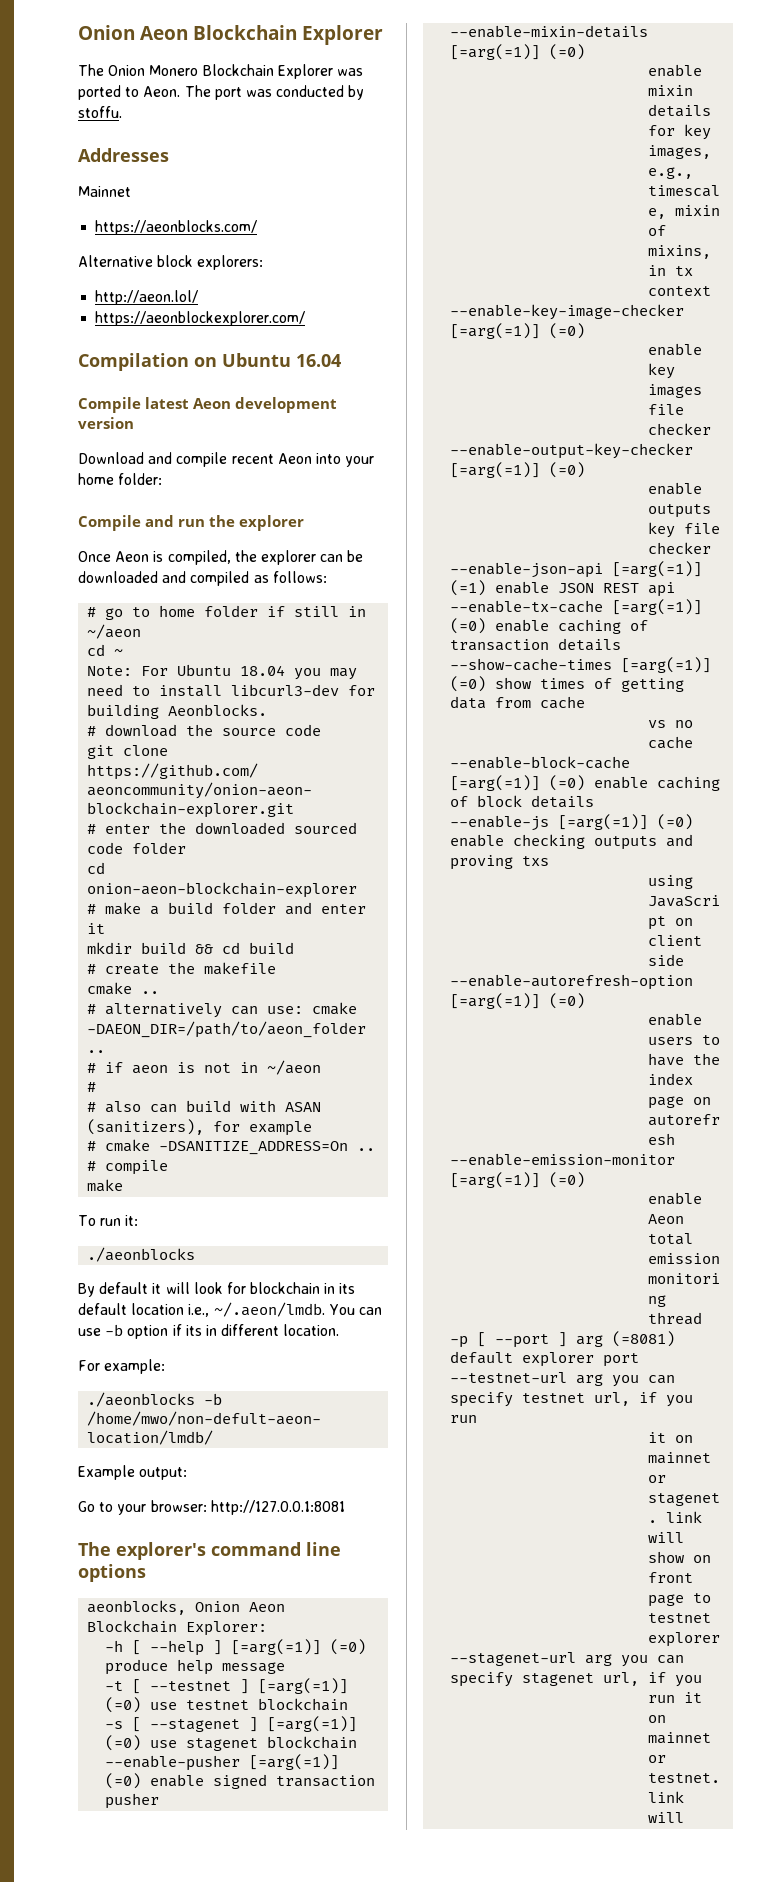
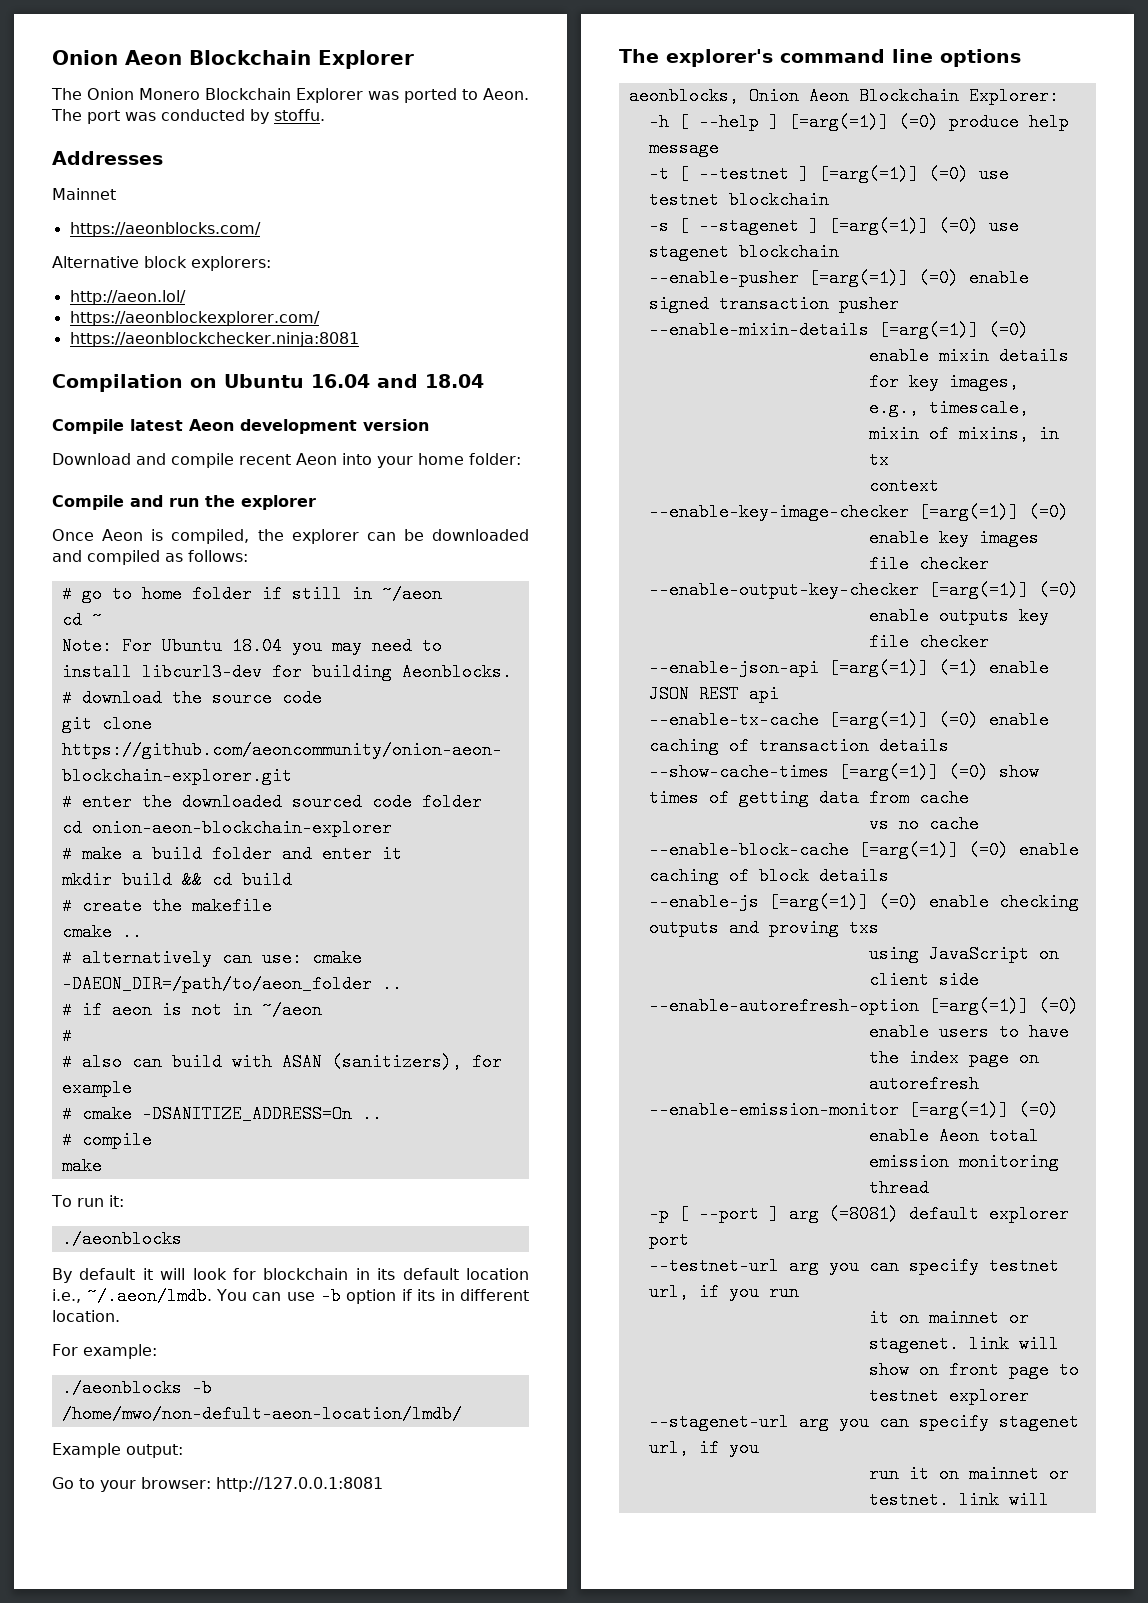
(306, 318) none -> [69,332,359,347] // https://aeonblockchecker.ninja:8081
(341, 360) none -> [377,374,484,388] and 18.04

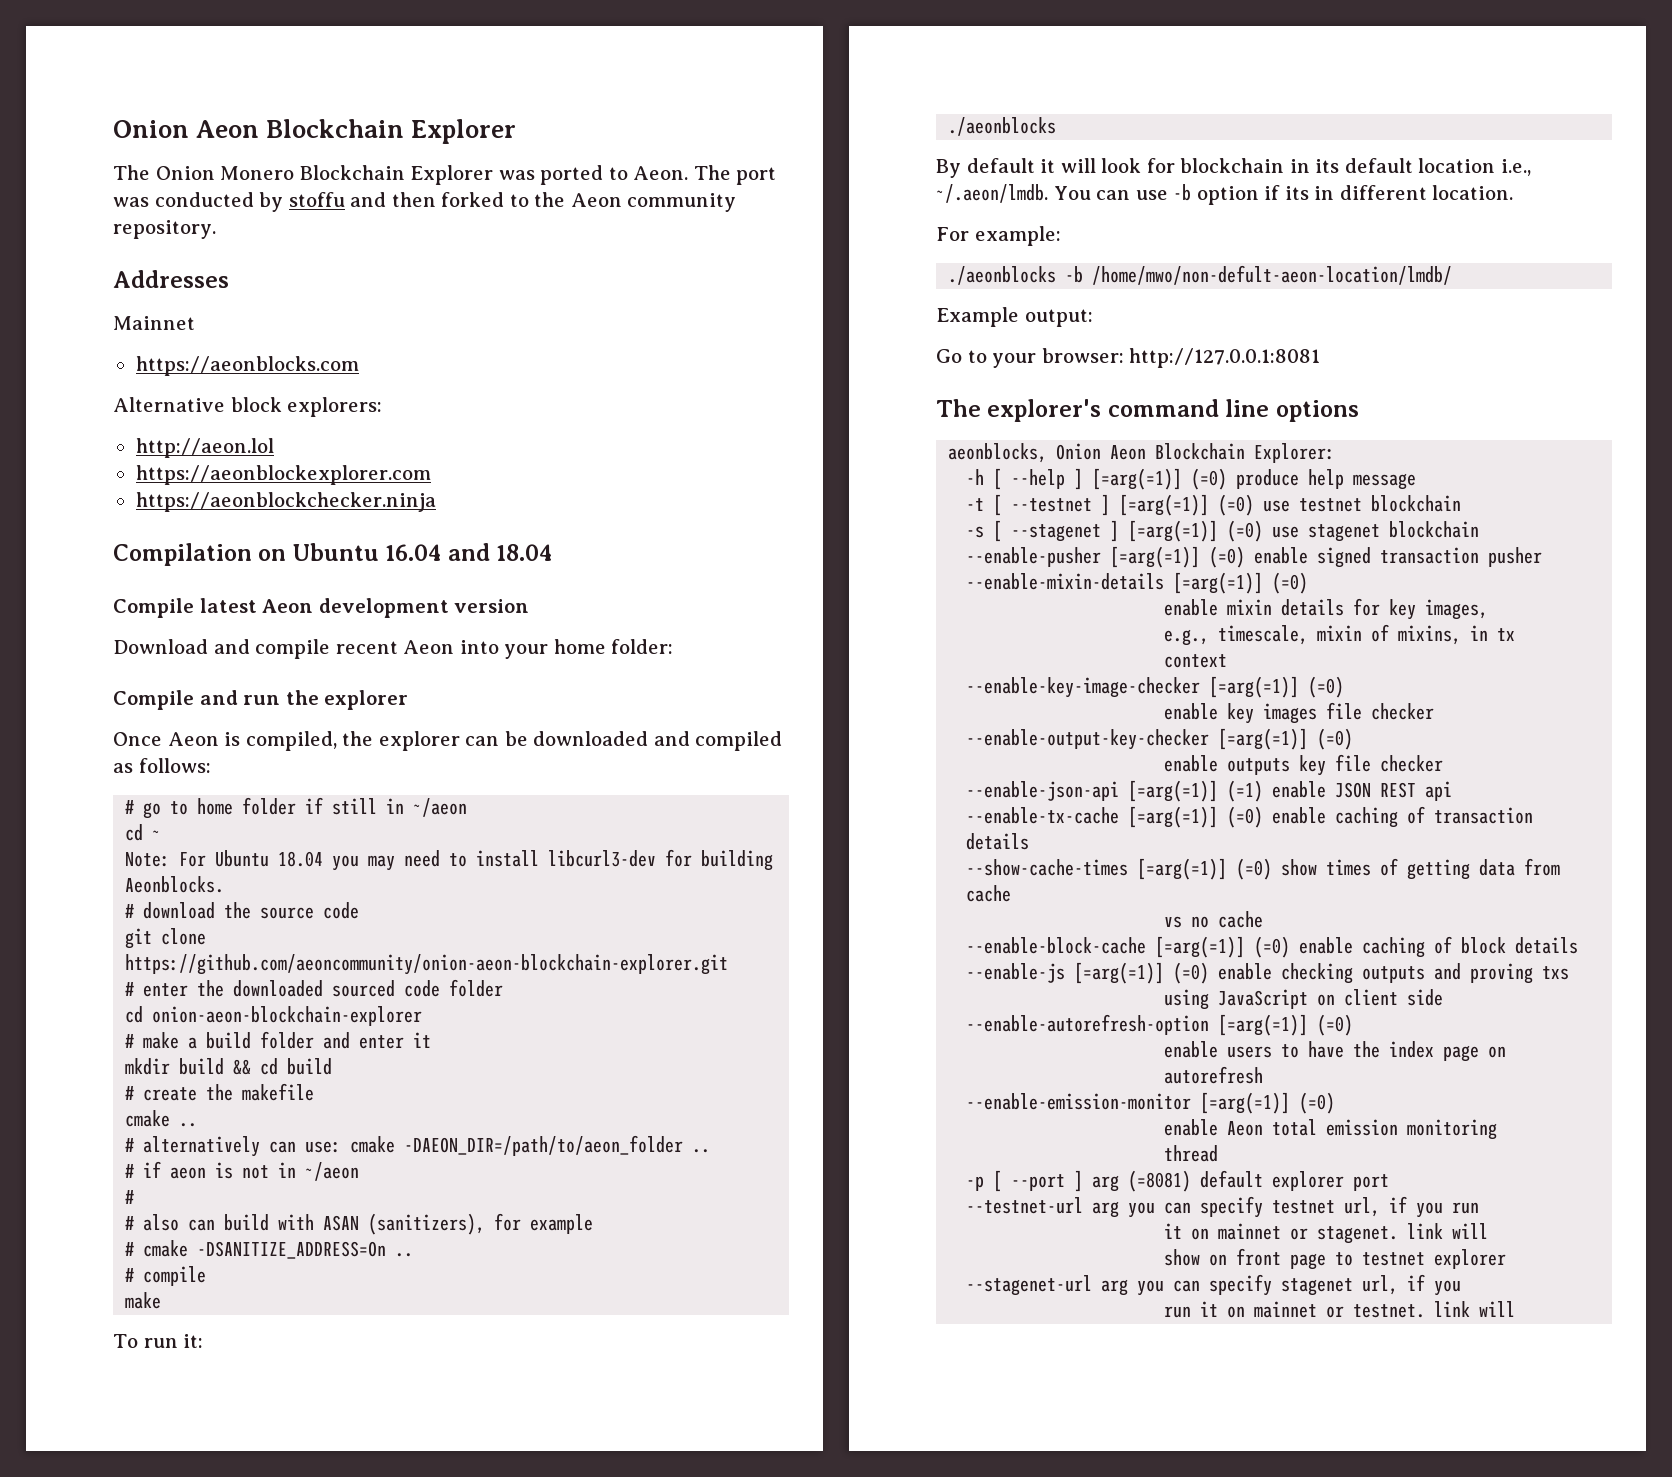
[274,109,325,121] stoffu. -> [288,192,737,212] [113,220,216,239] stoffu and then forked to the Aeon community repository.
[69,222,261,237] https://aeonblocks.com/ -> [135,356,359,376] https://aeonblocks.com
[69,290,186,305] [69,311,320,326] [69,332,359,347] http://aeon.lol/ // https://aeonblockexplorer.com/ // https://aeonblockchecker.ninja:8081 -> [135,438,274,458] [135,465,431,485] [135,492,436,512] http://aeon.lol // https://aeonblockexplorer.com // https://aeonblockchecker.ninja

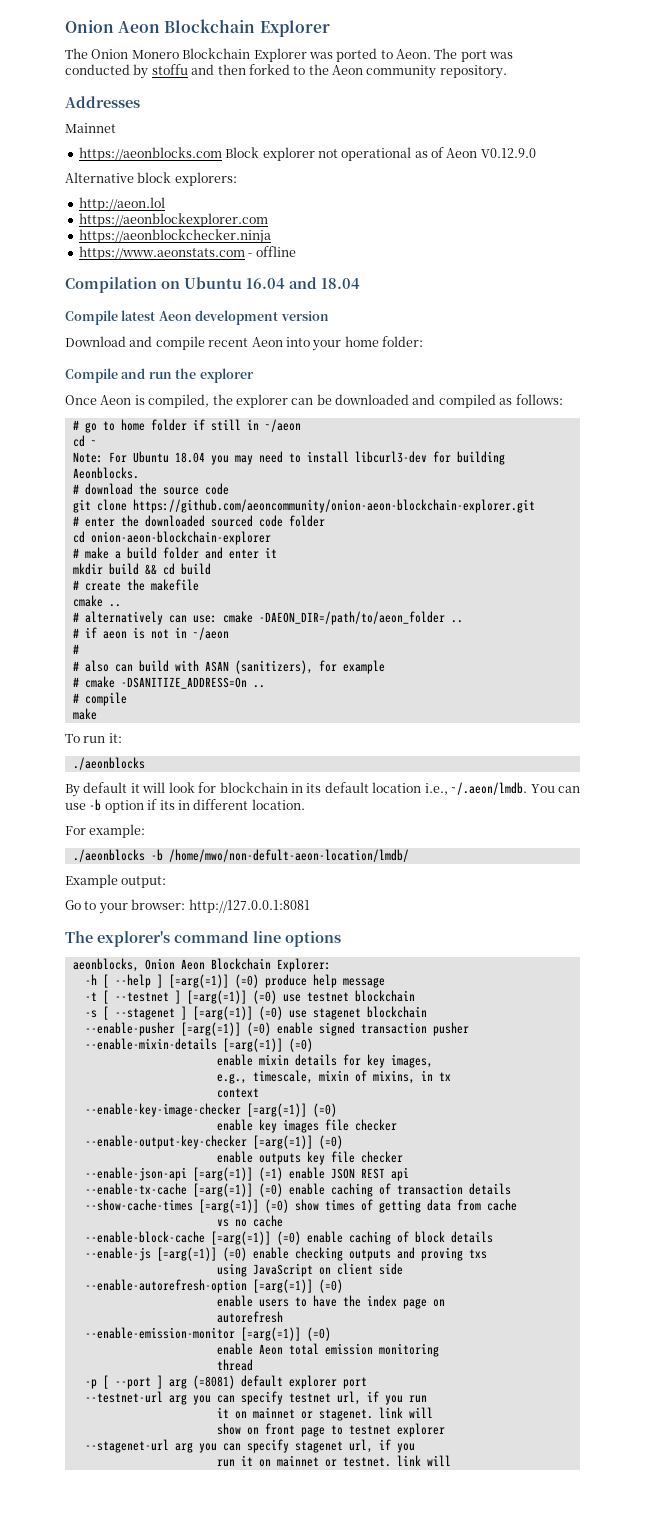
(359, 366) none -> [225,147,536,161] Block explorer not operational as of Aeon V0.12.9.0
(436, 502) none -> [78,246,296,260] // https://www.aeonstats.com - offline

